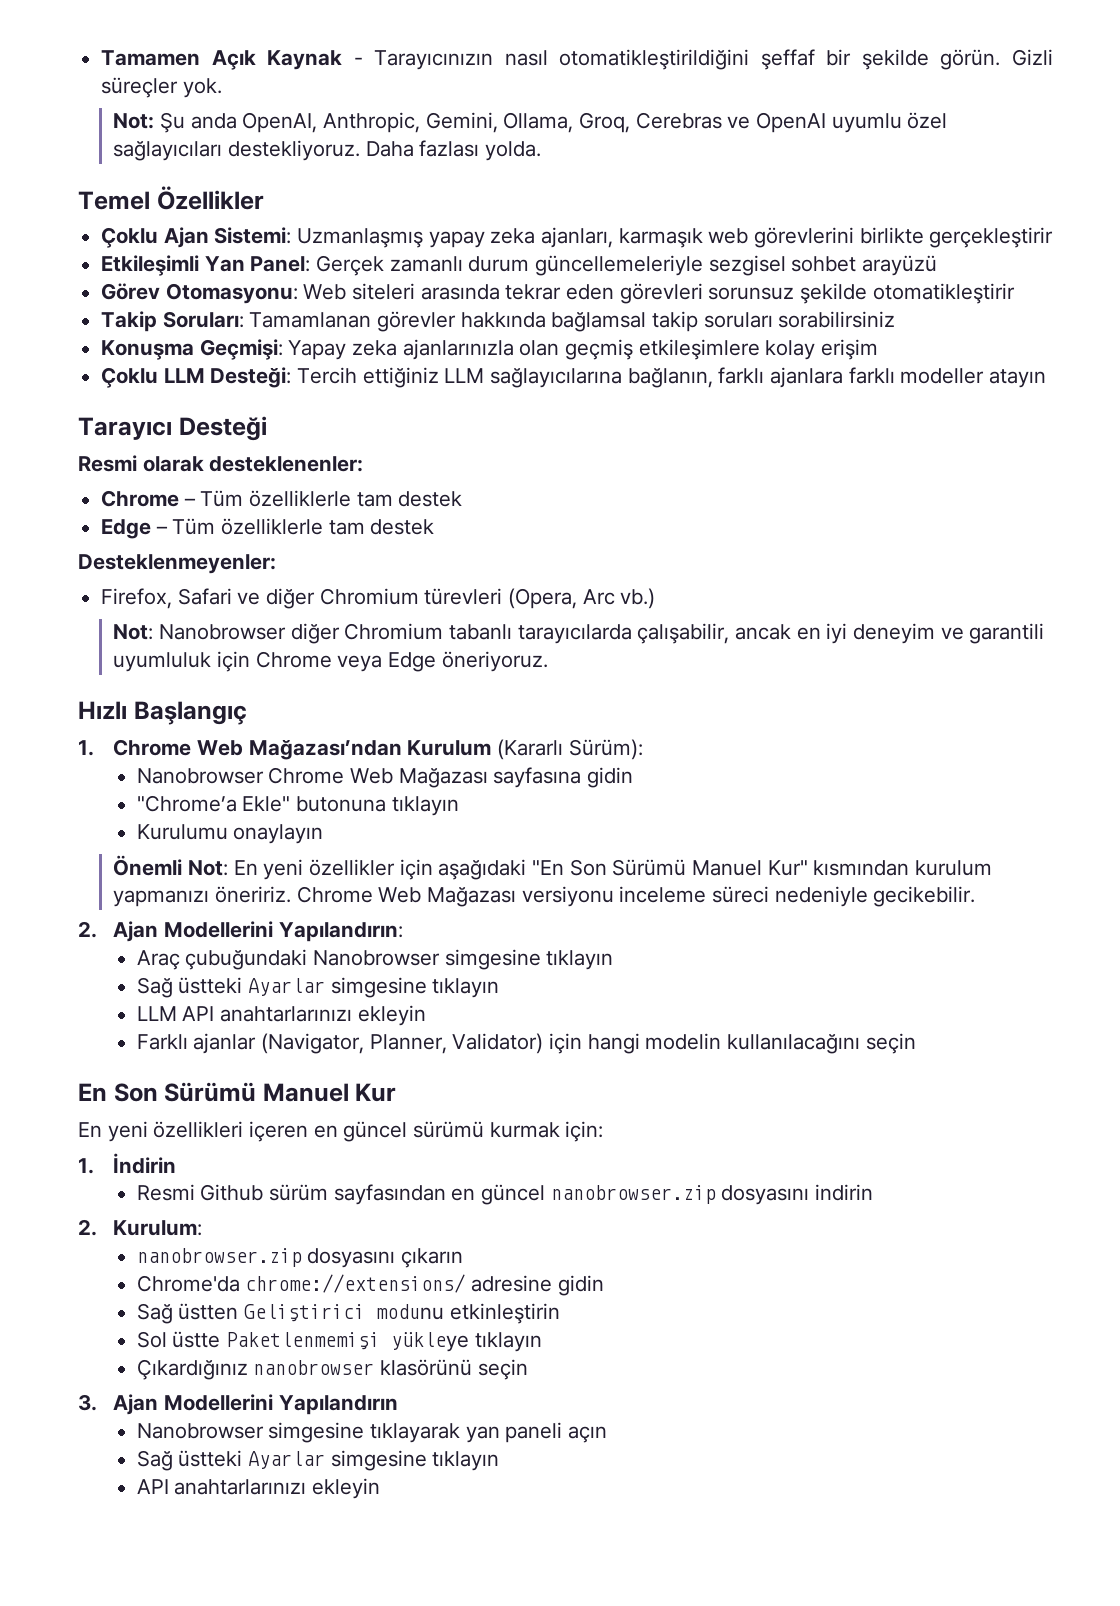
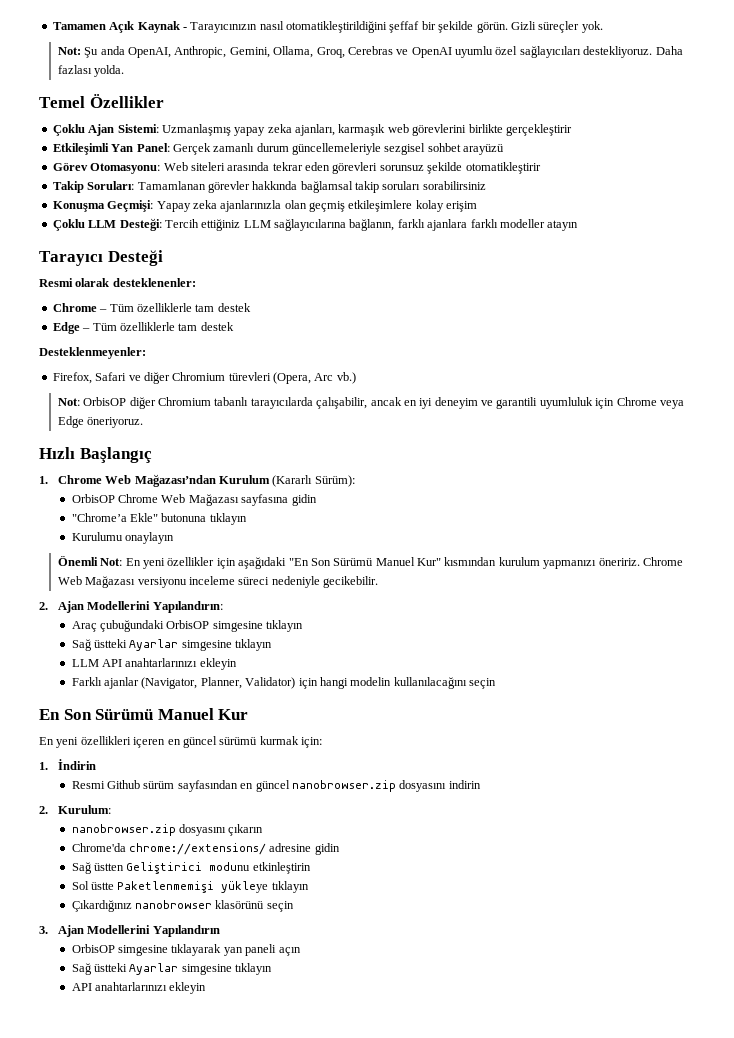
[159,624,287,640] Nanobrowser -> [83,397,127,406] OrbisOP
[136,768,264,784] Nanobrowser -> [71,494,115,503] OrbisOP
[312,950,440,966] Nanobrowser -> [166,620,210,629] OrbisOP
[136,1423,264,1439] Nanobrowser -> [71,944,115,953] OrbisOP

